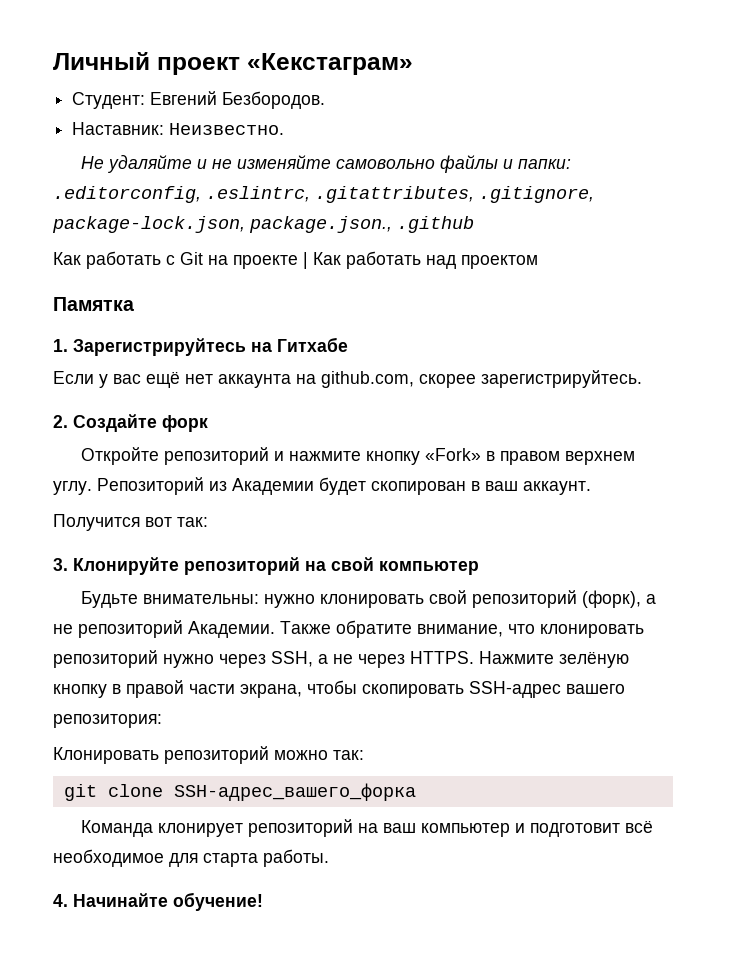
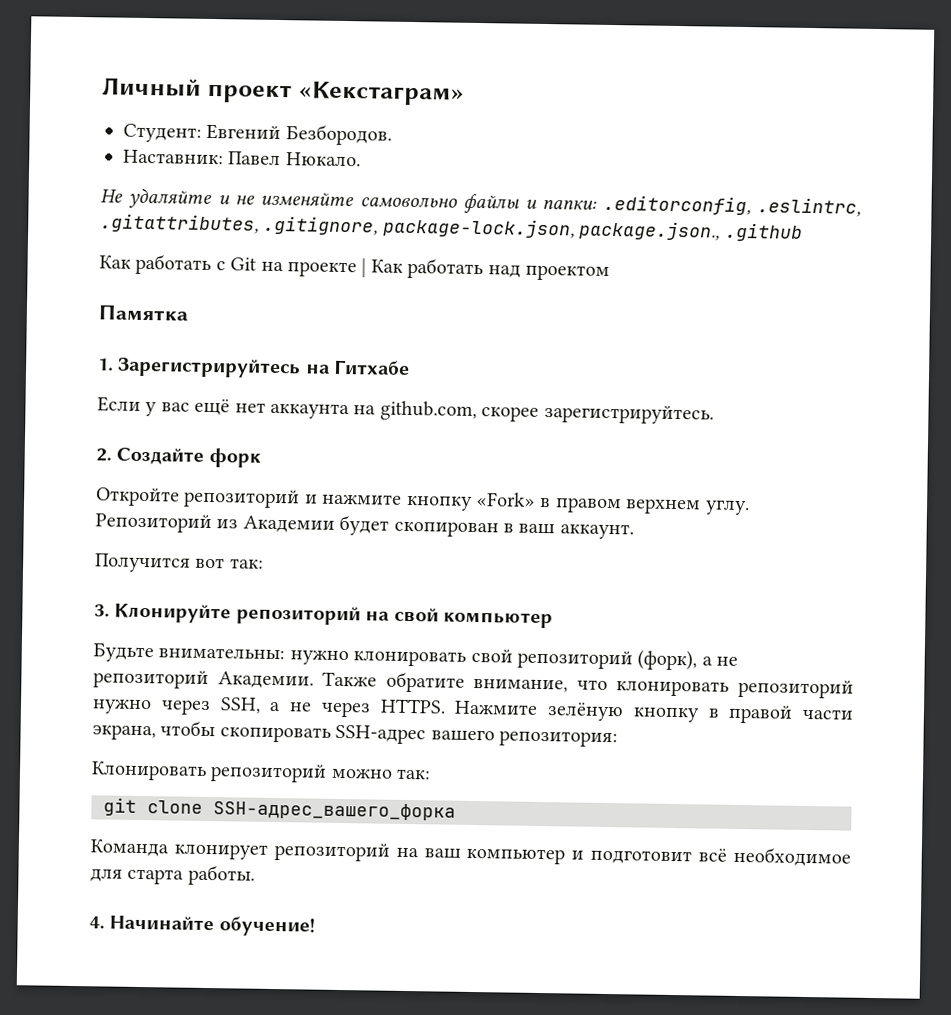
[169,123,285,135] Неизвестно. -> [228,151,361,167] Павел Нюкало.

